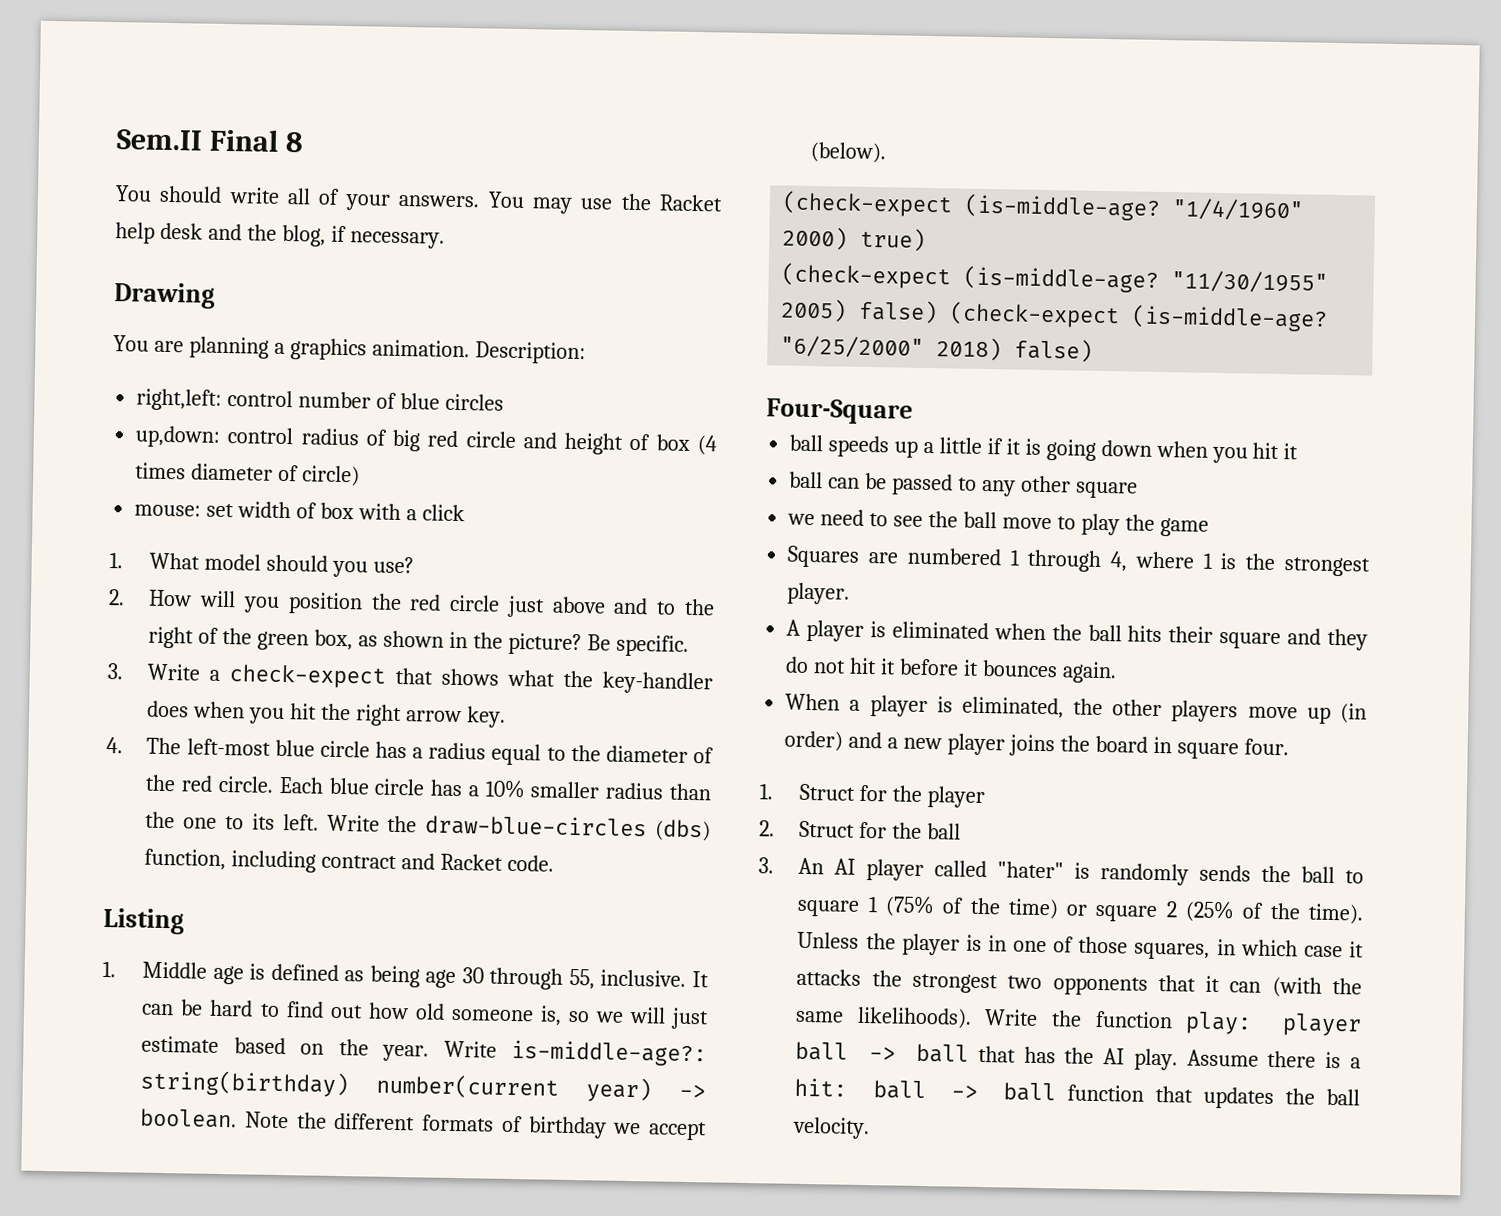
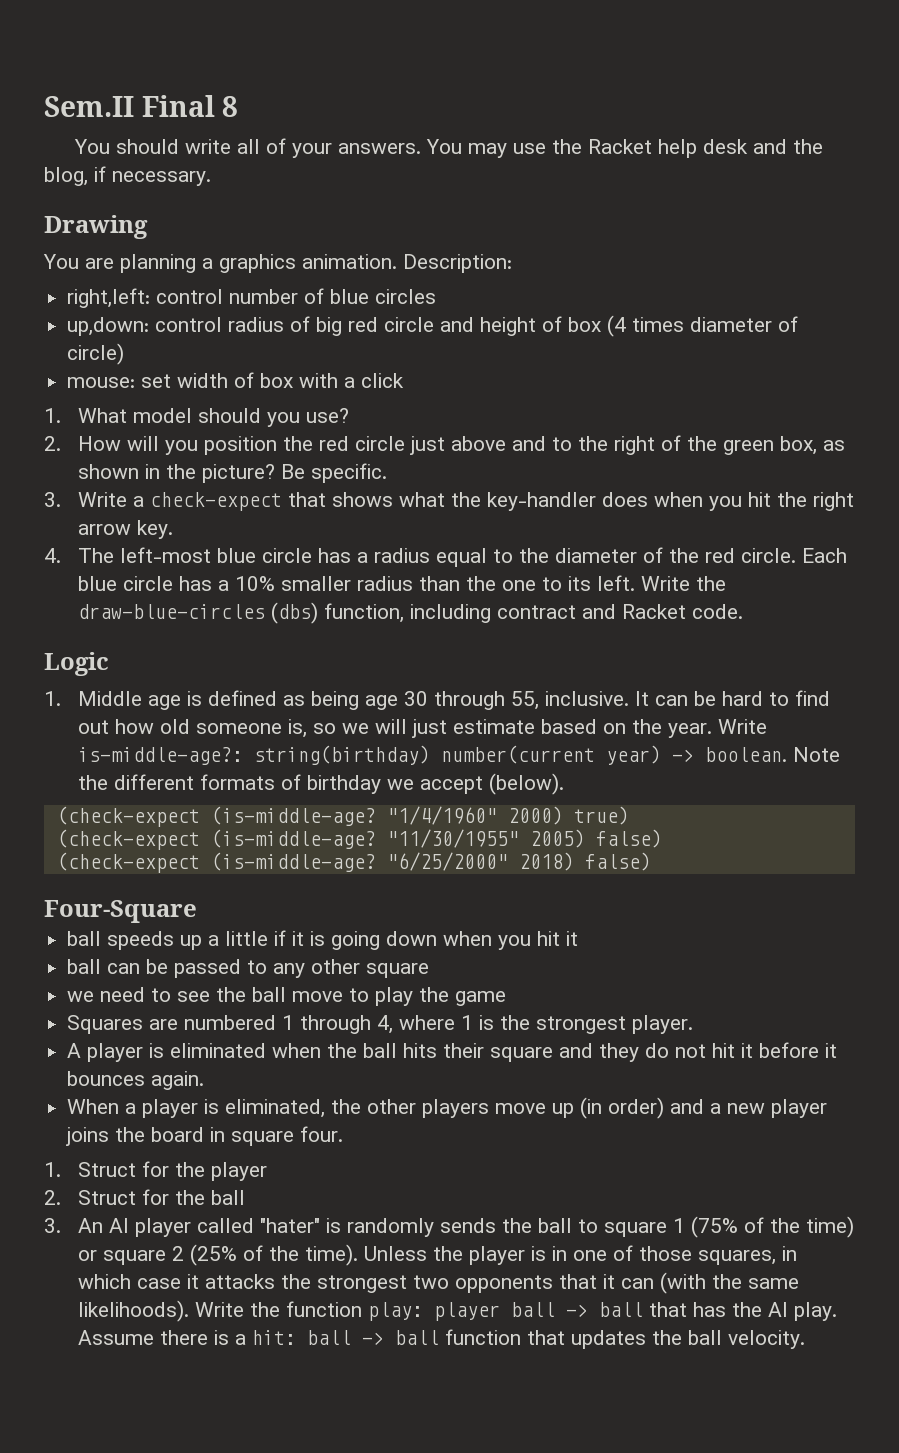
[103,907,184,935] Listing -> [44,652,109,676] Logic
(939, 312) none -> (662, 838) //

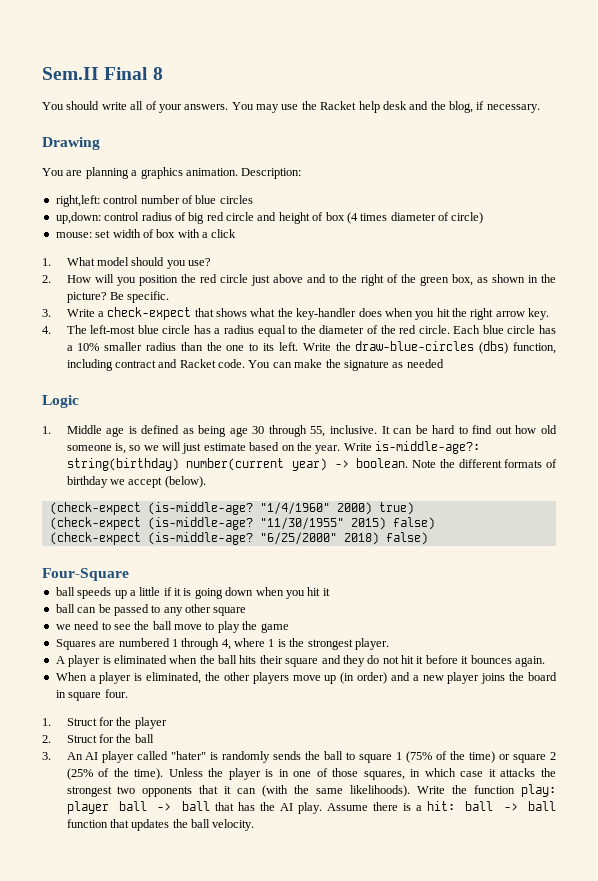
(743, 611) none -> [248,359,444,371] You can make the signature as needed
[529,829,585,848] 2005) -> [350,517,386,530] 2015)

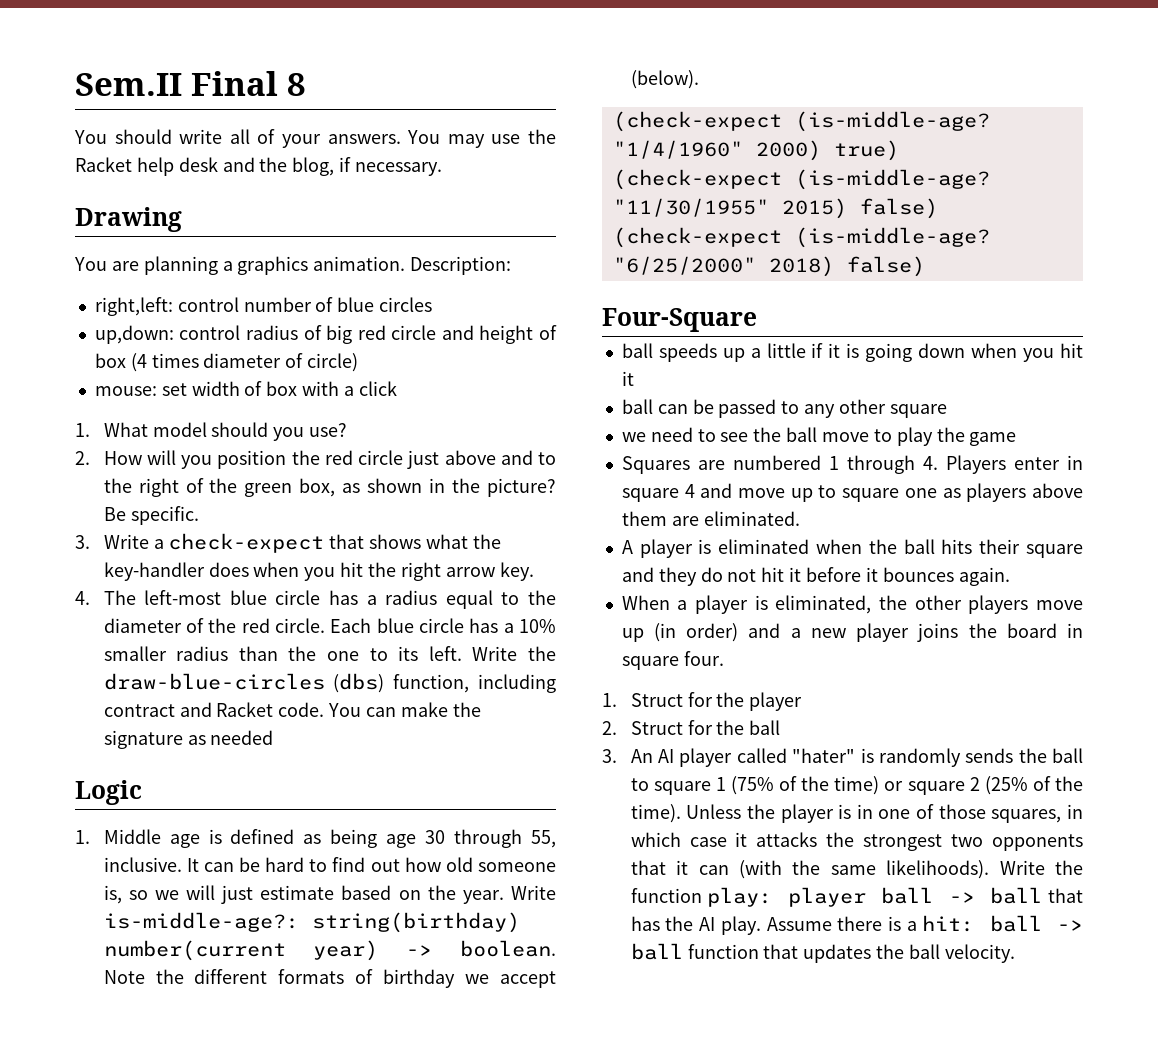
[221,638,389,650] 4, where 1 is the strongest player. -> [922,455,1083,474] [621,483,1083,502] [621,511,800,526] 4. Players enter in square 4 and move up to square one as players above them are eliminated.

